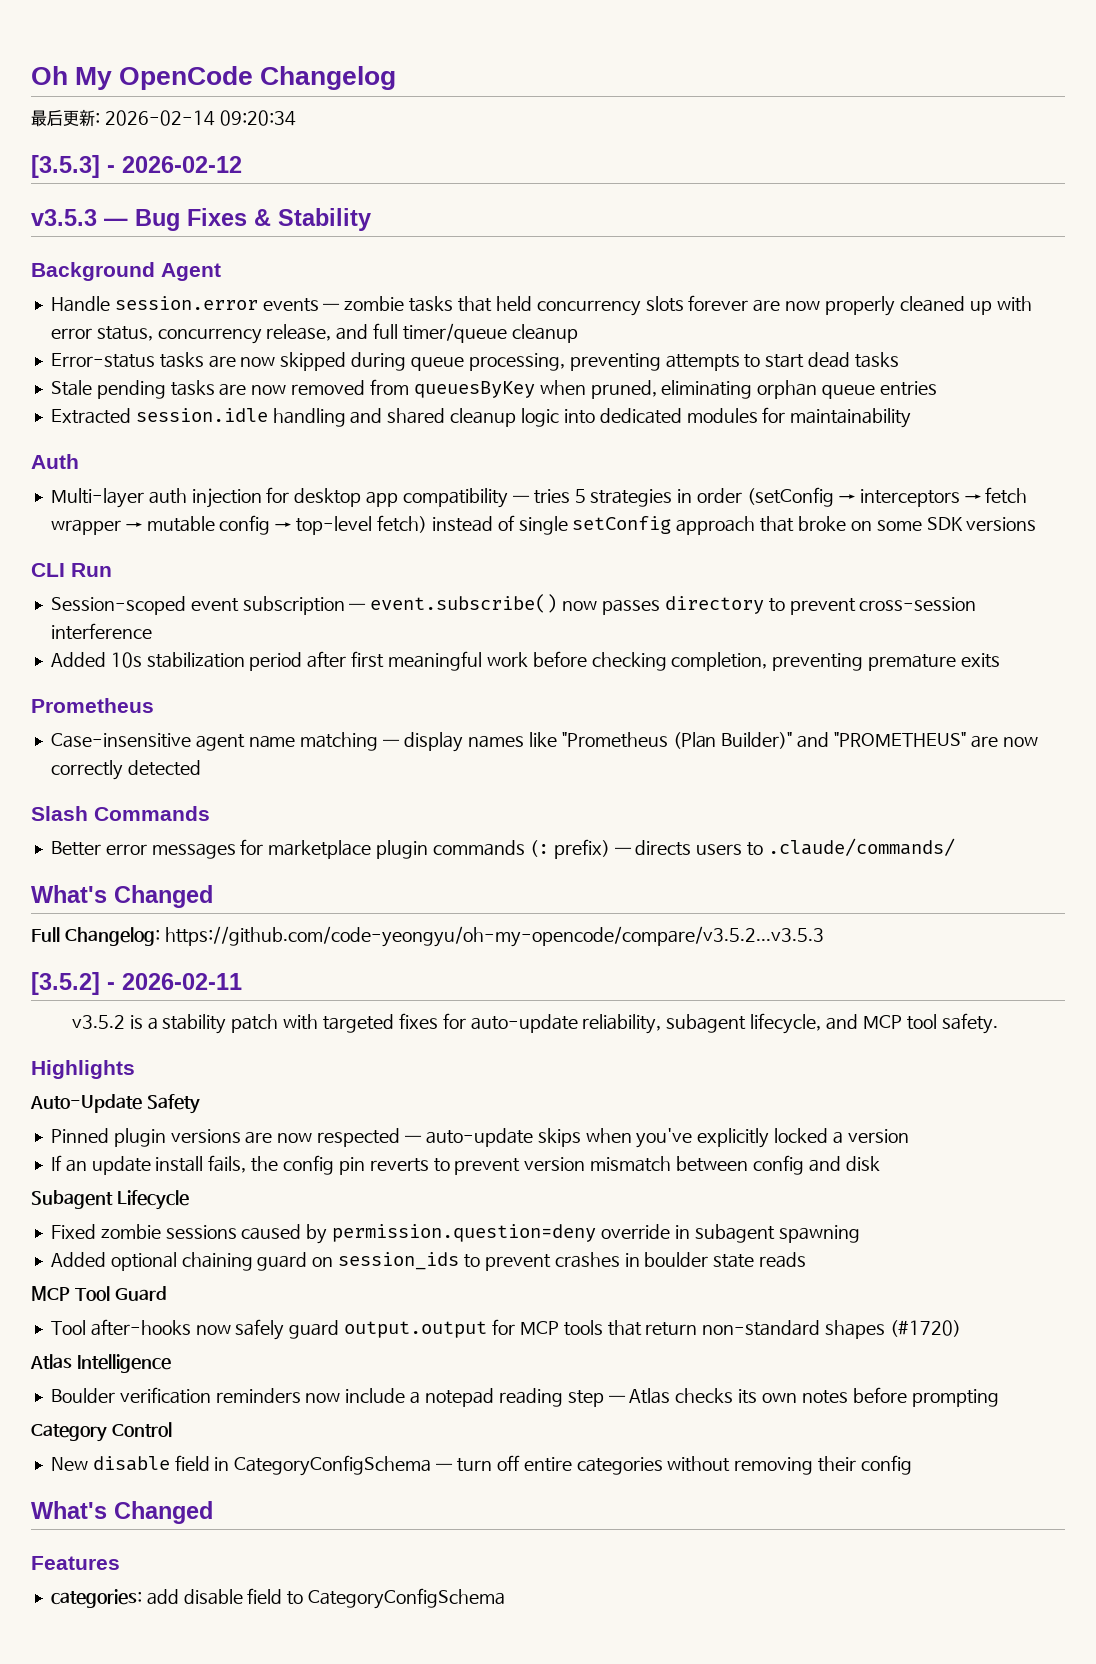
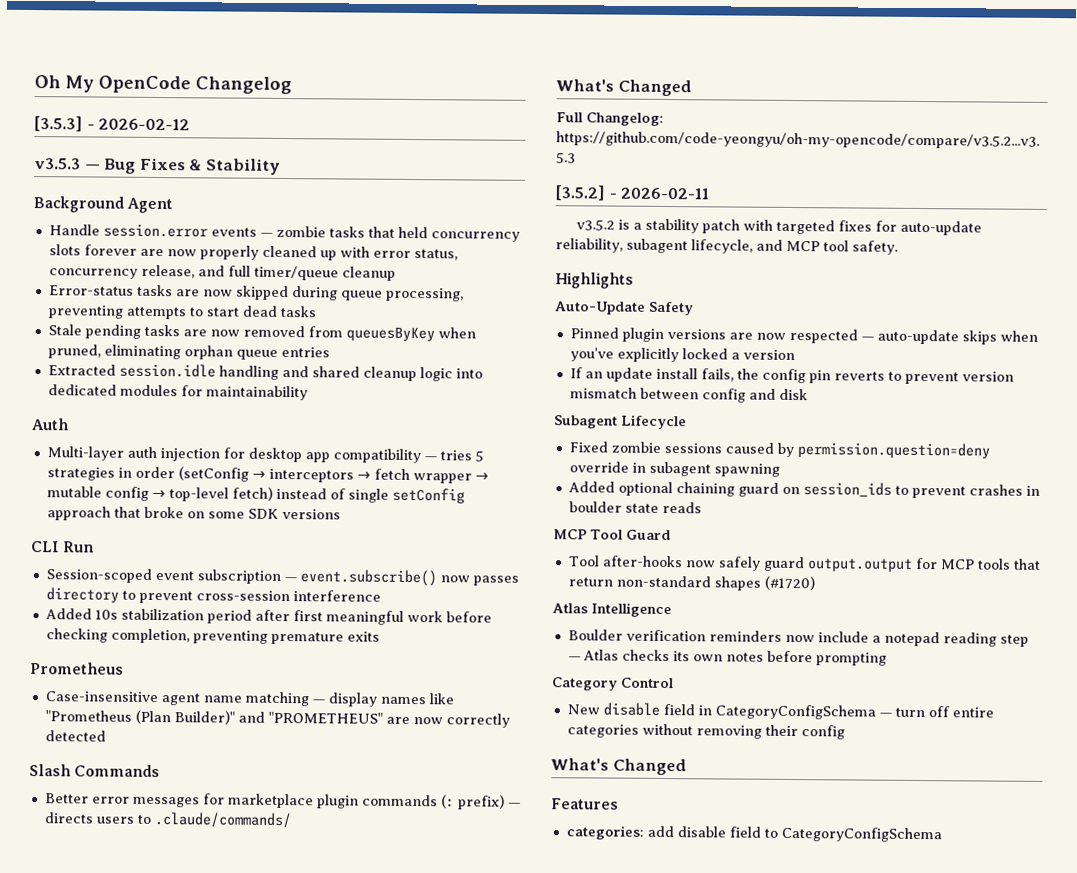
[31,109,296,127] // 最后更新: 2026-02-14 09:20:34 -> (292, 85) none

